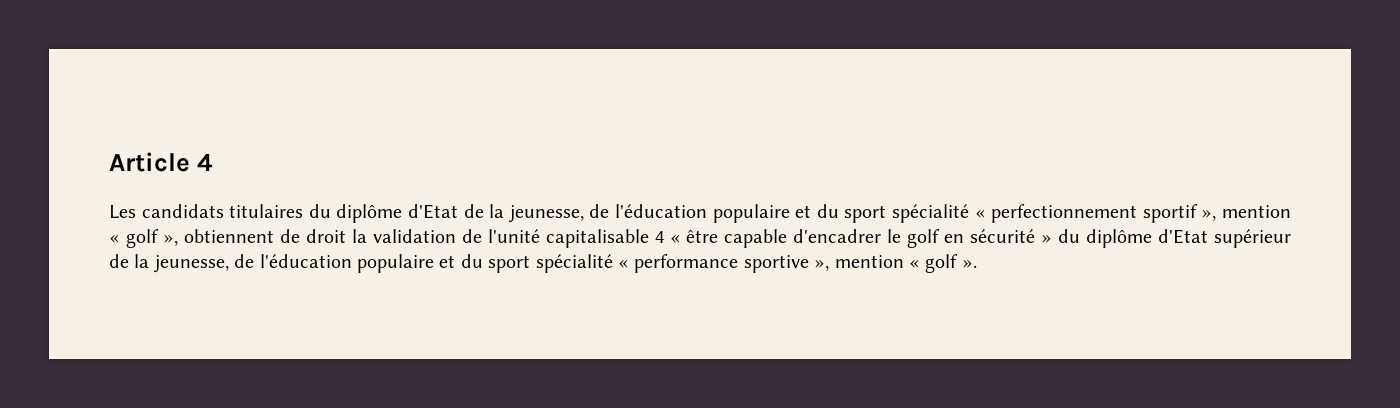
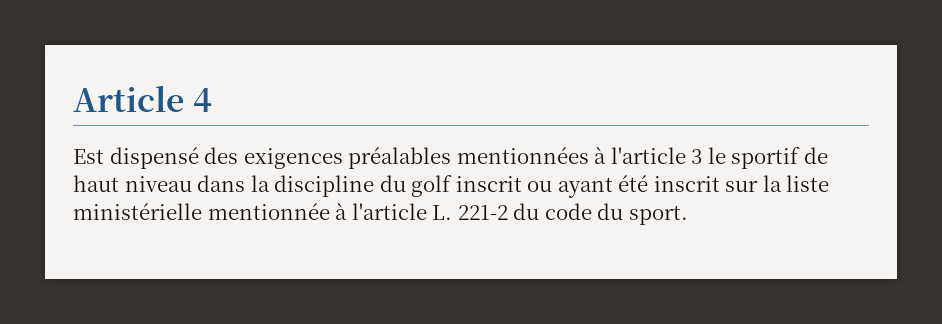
[109,204,1291,223] [109,229,1292,248] [109,254,977,273] Les candidats titulaires du diplôme d'Etat de la jeunesse, de l'éducation populaire et du sport spécialité « perfectionnement sportif », mention « golf », obtiennent de droit la validation de l'unité capitalisable 4 « être capable d'encadrer le golf en sécurité » du diplôme d'Etat supérieur de la jeunesse, de l'éducation populaire et du sport spécialité « performance sportive », mention « golf ». -> [73,147,828,169] [73,175,830,198] [73,203,688,225] Est dispensé des exigences préalables mentionnées à l'article 3 le sportif de haut niveau dans la discipline du golf inscrit ou ayant été inscrit sur la liste ministérielle mentionnée à l'article L. 221-2 du code du sport.

